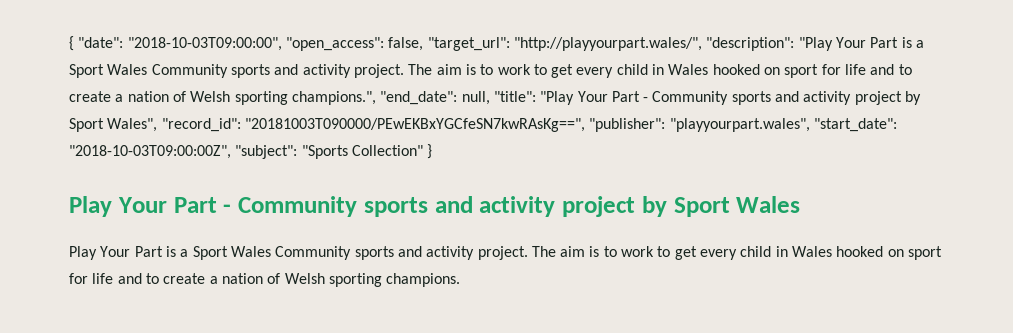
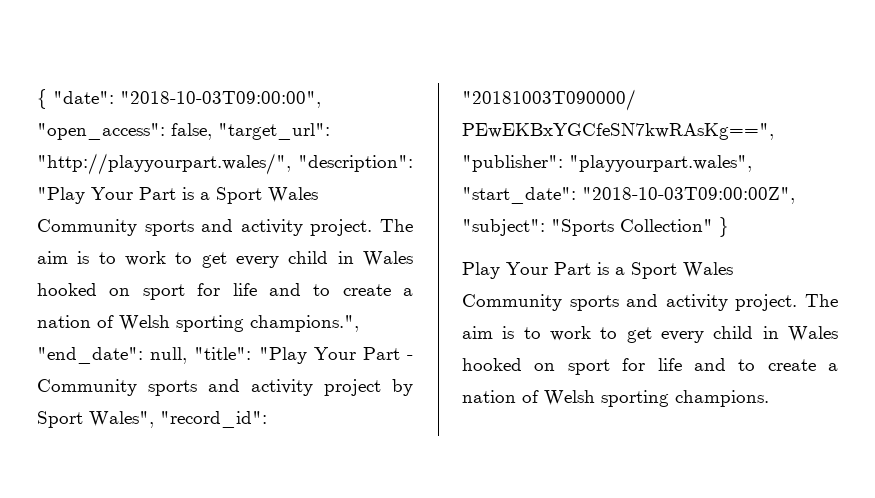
[69,196,801,217] // Play Your Part - Community sports and activity project by Sport Wales -> (729, 227) none

